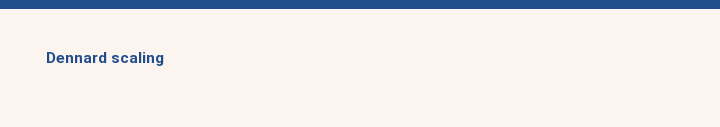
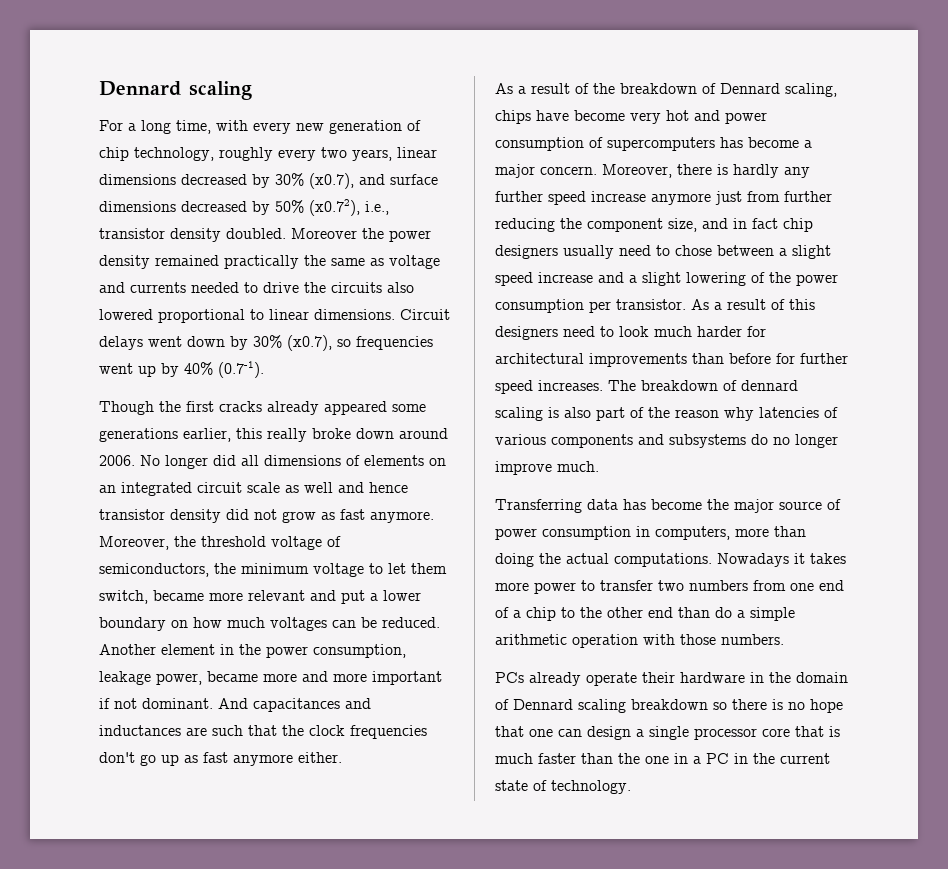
[46,52,165,66] Dennard scaling -> [99,81,252,100] [99,120,421,134] [99,147,437,161] [99,173,438,189] [99,199,389,216] [99,228,431,242] [99,255,440,269] [99,282,414,293] [99,309,450,323] [99,335,433,351] [99,361,264,378] [99,401,426,415] [99,428,448,442] [99,455,446,469] [99,482,408,496] [99,509,434,523] [99,536,341,550] [99,563,447,577] [99,590,421,604] [99,617,440,631] [99,644,406,658] [99,671,442,685] [99,698,371,712] [99,725,427,739] [99,752,342,766] [495,83,837,97] [495,110,767,124] [495,137,812,151] [495,164,810,178] [495,191,832,205] [495,218,813,232] [495,245,831,259] [495,272,838,286] [495,299,815,313] [495,326,766,340] [495,353,848,367] [495,380,798,394] [495,407,838,421] [495,434,838,448] [495,461,599,475] [495,499,841,513] [495,526,806,540] [495,553,846,567] [495,580,844,594] [495,607,795,621] [495,634,784,648] [495,672,848,686] [495,699,843,713] [495,726,840,740] [495,753,830,764] [495,780,631,794] Dennard scaling // For a long time, with every new generation of chip technology, roughly every two years, linear dimensions decreased by 30% (x0.7), and surface dimensions decreased by 50% (x0.72), i.e., transistor density doubled. Moreover the power density remained practically the same as voltage and currents needed to drive the circuits also lowered proportional to linear dimensions. Circuit delays went down by 30% (x0.7), so frequencies went up by 40% (0.7-1). // Though the first cracks already appeared some generations earlier, this really broke down around 2006. No longer did all dimensions of elements on an integrated circuit scale as well and hence transistor density did not grow as fast anymore. Moreover, the threshold voltage of semiconductors, the minimum voltage to let them switch, became more relevant and put a lower boundary on how much voltages can be reduced. Another element in the power consumption, leakage power, became more and more important if not dominant. And capacitances and inductances are such that the clock frequencies don't go up as fast anymore either. // As a result of the breakdown of Dennard scaling, chips have become very hot and power consumption of supercomputers has become a major concern. Moreover, there is hardly any further speed increase anymore just from further reducing the component size, and in fact chip designers usually need to chose between a slight speed increase and a slight lowering of the power consumption per transistor. As a result of this designers need to look much harder for architectural improvements than before for further speed increases. The breakdown of dennard scaling is also part of the reason why latencies of various components and subsystems do no longer improve much. // Transferring data has become the major source of power consumption in computers, more than doing the actual computations. Nowadays it takes more power to transfer two numbers from one end of a chip to the other end than do a simple arithmetic operation with those numbers. // PCs already operate their hardware in the domain of Dennard scaling breakdown so there is no hope that one can design a single processor core that is much faster than the one in a PC in the current state of technology.

